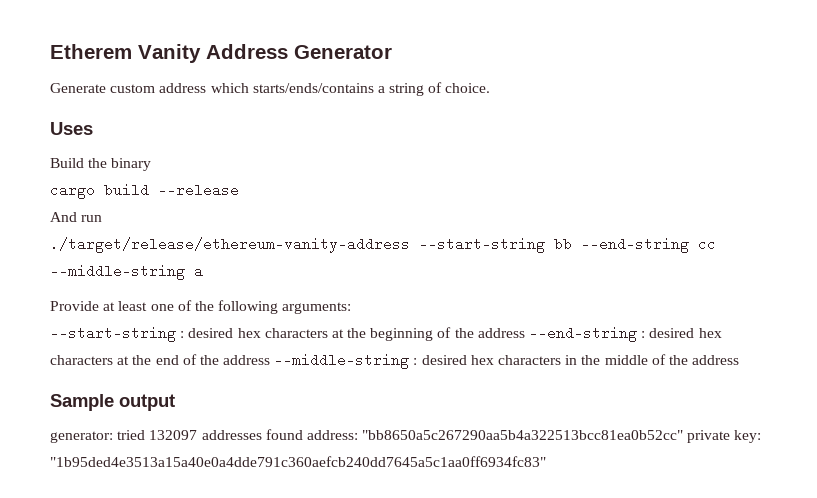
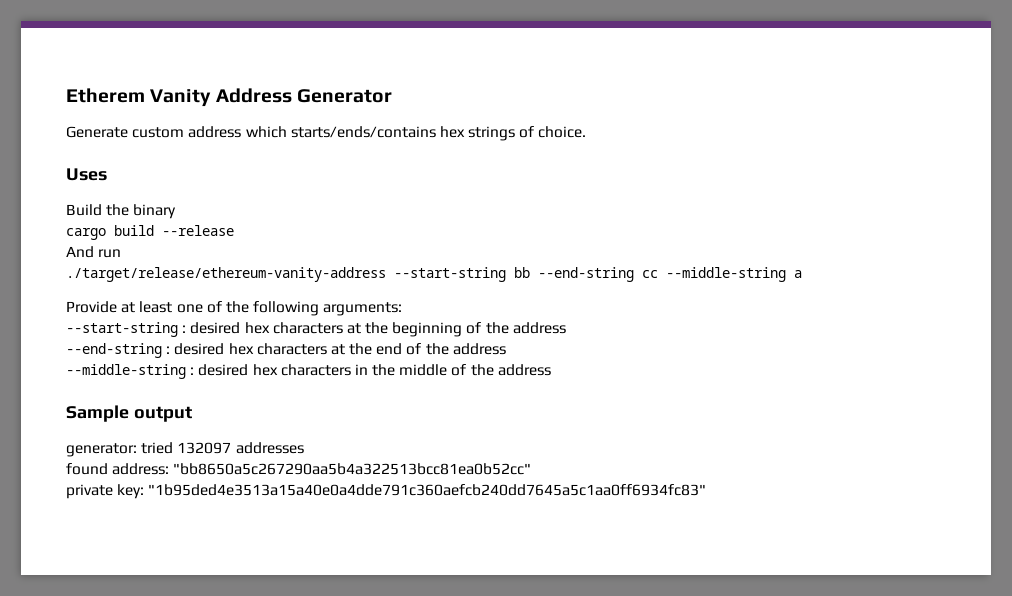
[377,83,425,96] a string -> [439,126,516,141] hex strings
(525, 333) none -> (566, 328) //
(271, 360) none -> (506, 349) //
(262, 435) none -> (304, 448) //
(684, 435) none -> (532, 469) //

